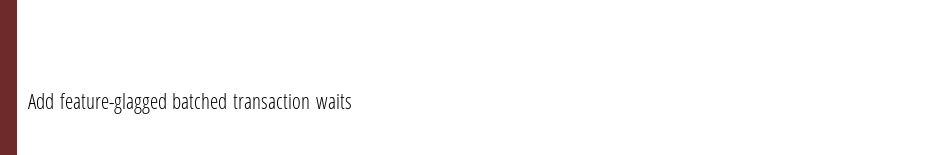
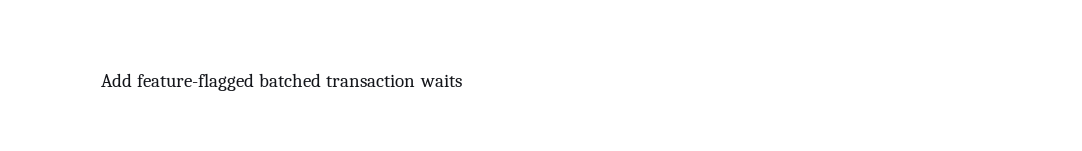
[59,93,167,114] feature-glagged -> [137,73,255,91] feature-flagged

